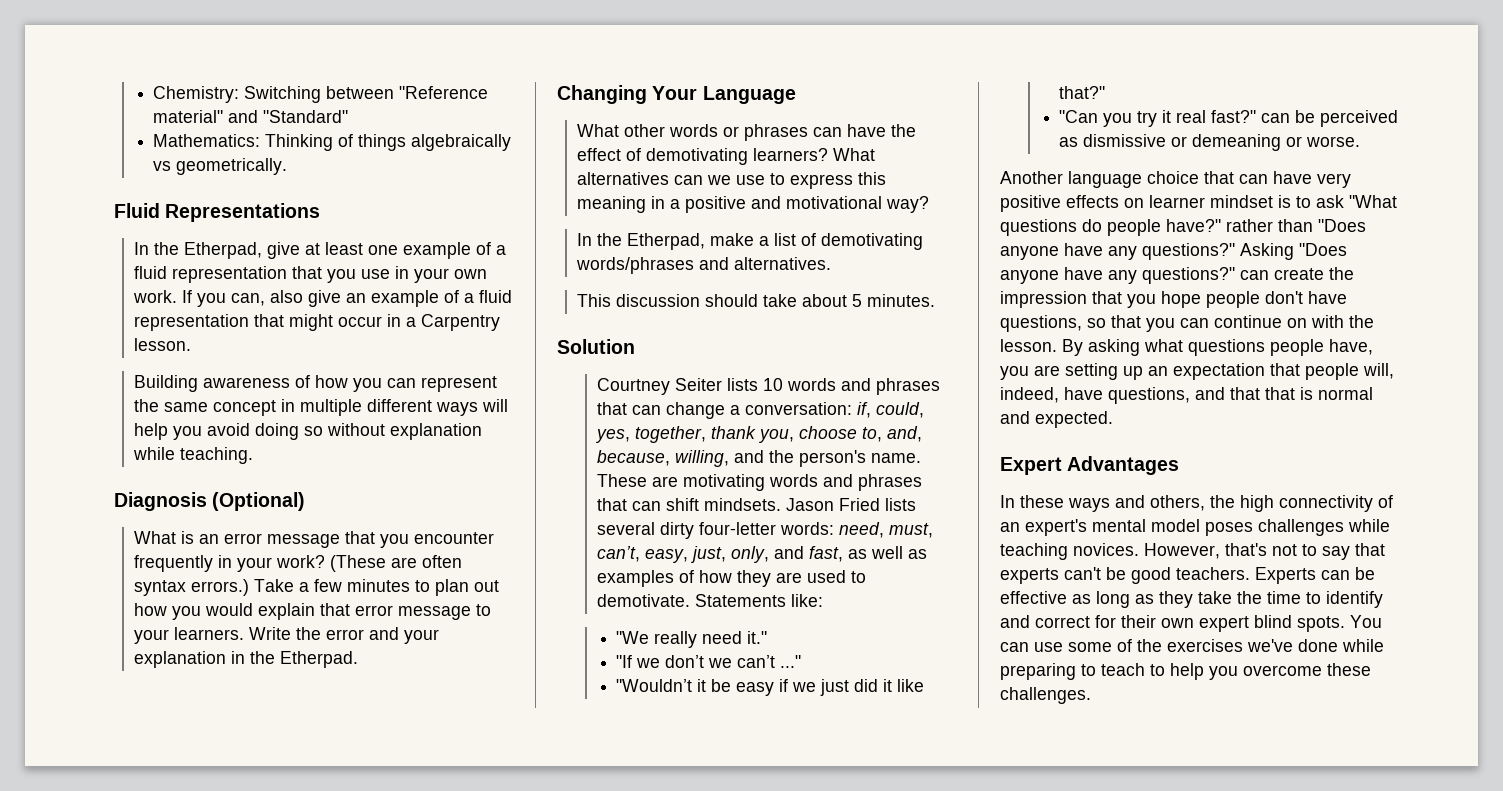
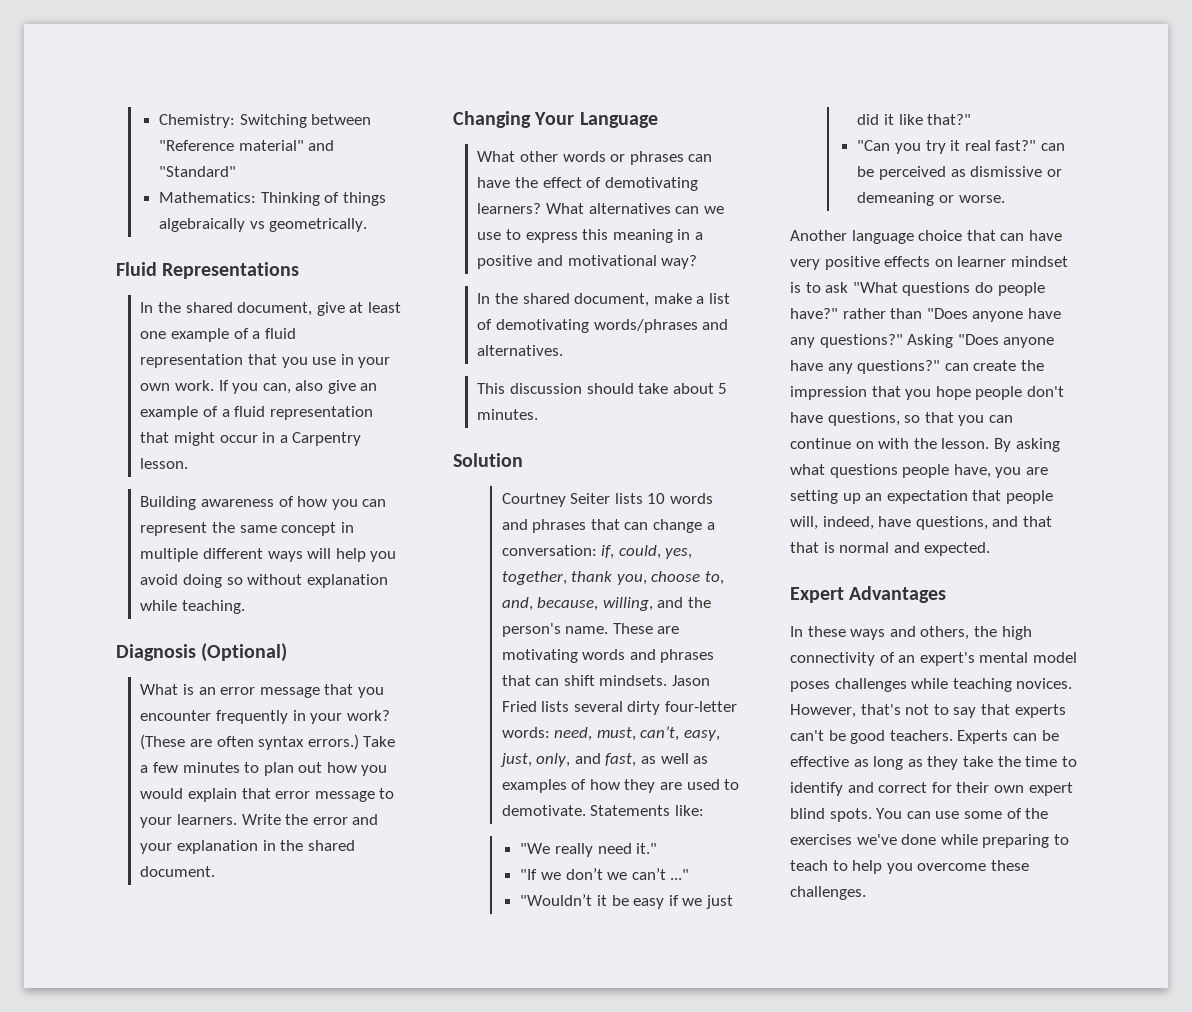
[184,242,263,259] Etherpad, -> [185,302,313,316] shared document,
[280,651,359,668] Etherpad. -> [307,840,355,851] [140,866,216,877] shared document.
[627,233,706,250] Etherpad, -> [522,293,650,307] shared document,

